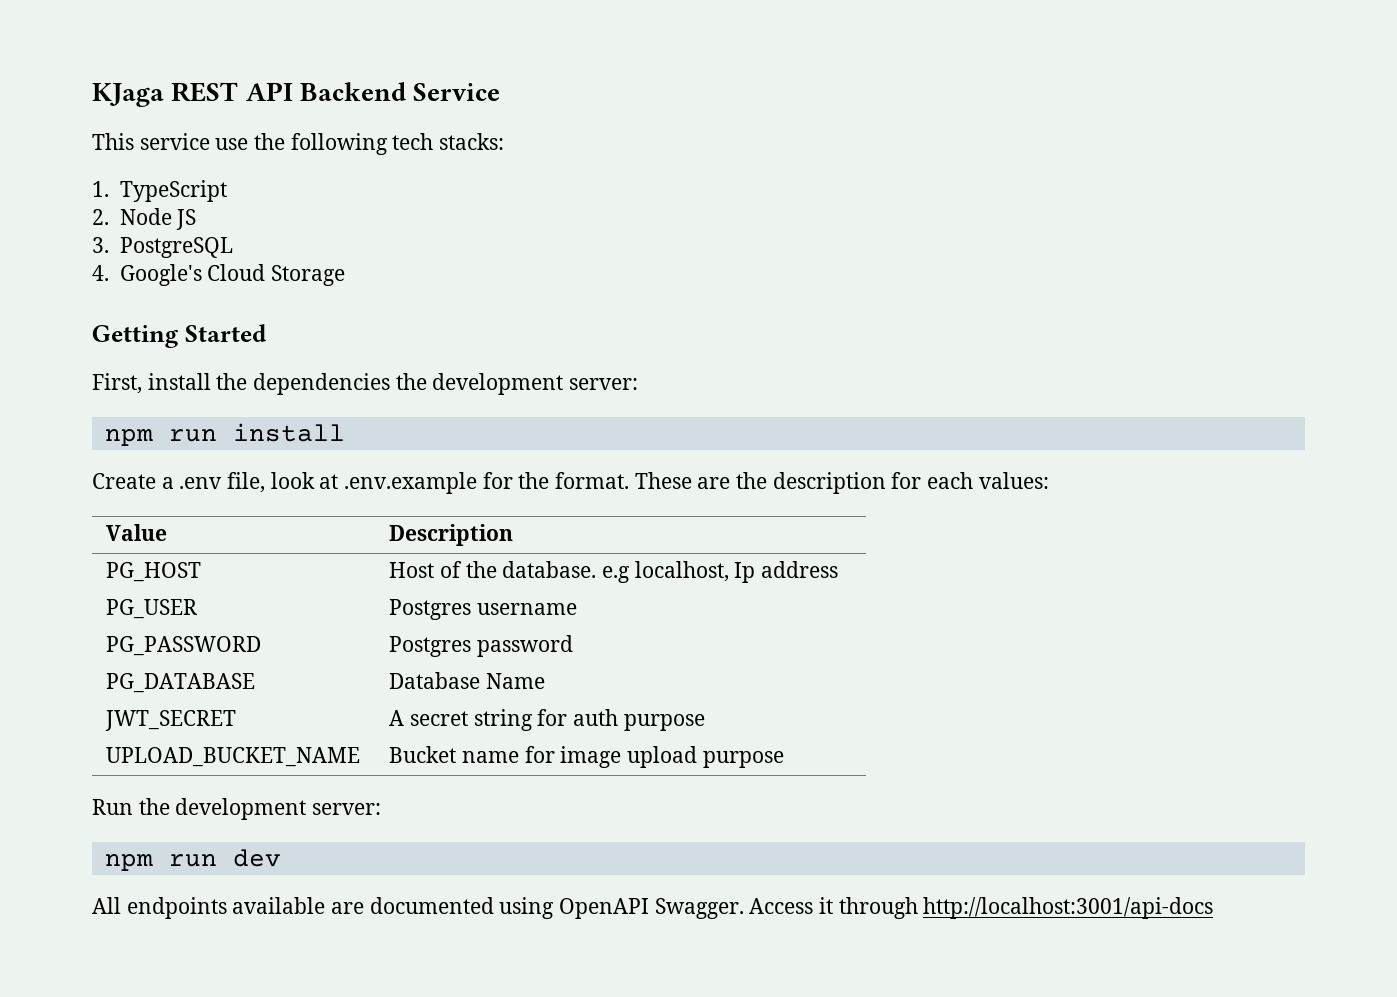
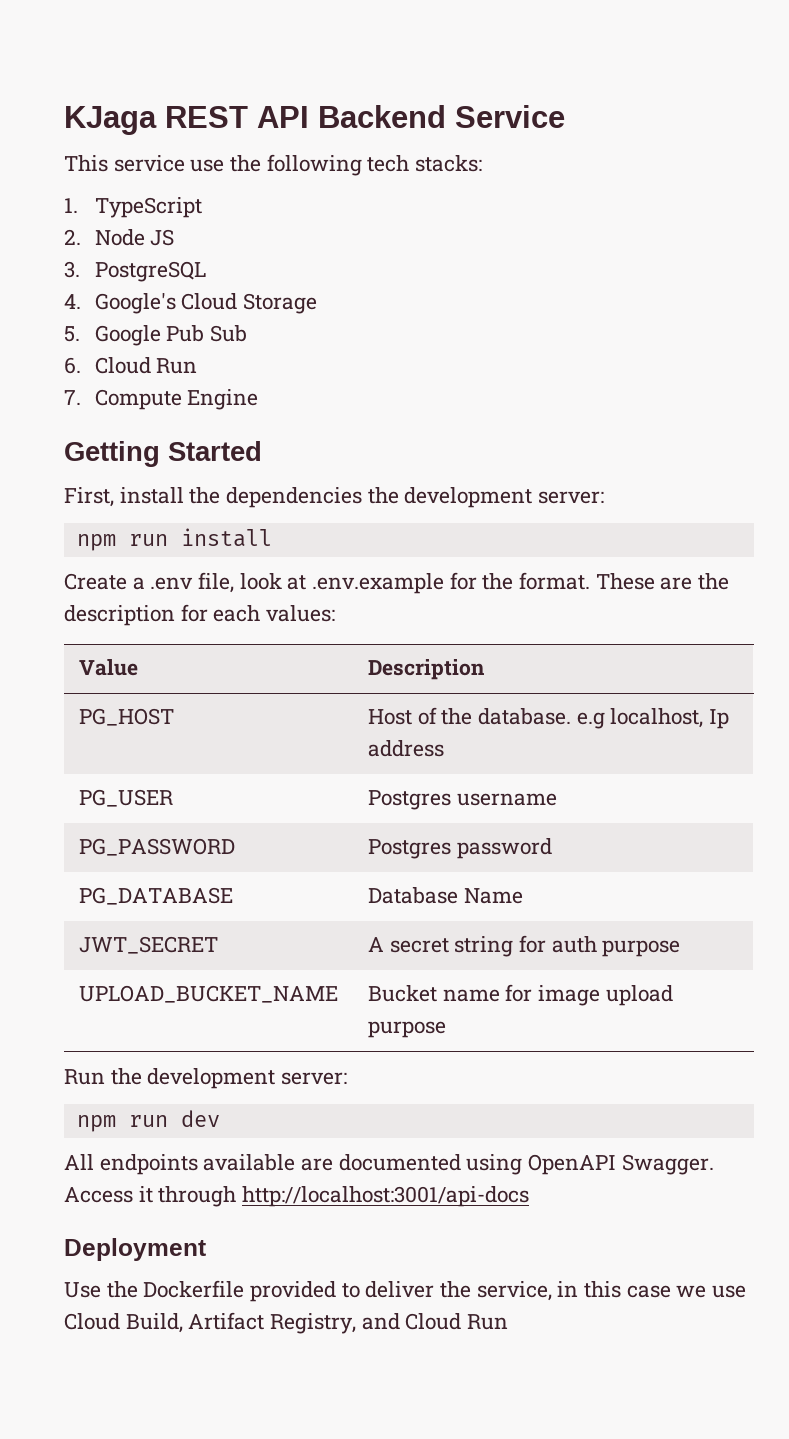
(345, 275) none -> [64,325,248,346] [64,357,198,374] [64,389,259,410] // 5. Google Pub Sub // 6. Cloud Run // 7. Compute Engine
(1214, 908) none -> [64,1238,206,1261] [64,1280,747,1302] [64,1312,509,1334] // Deployment // Use the Dockerfile provided to deliver the service, in this case we use Cloud Build, Artifact Registry, and Cloud Run

